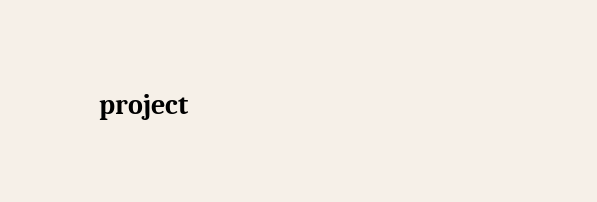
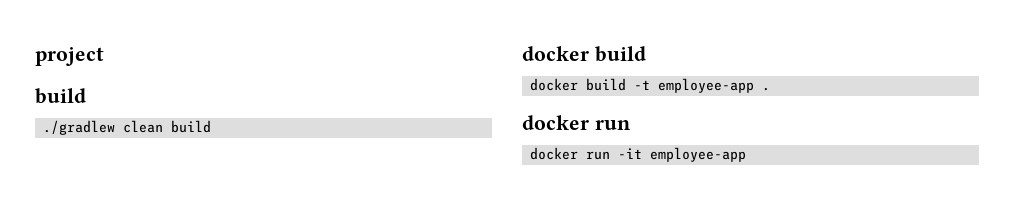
(189, 107) none -> [35,88,86,104] [43,120,212,135] [522,46,646,62] [530,78,771,93] [522,115,631,130] [530,147,747,162] // build // ./gradlew clean build // docker build // docker build -t employee-app . // docker run // docker run -it employee-app

